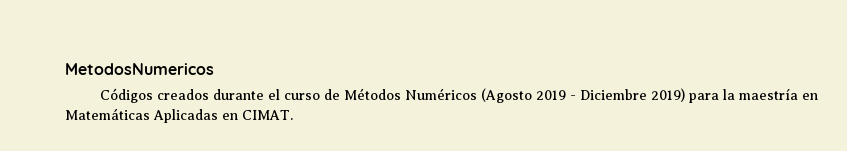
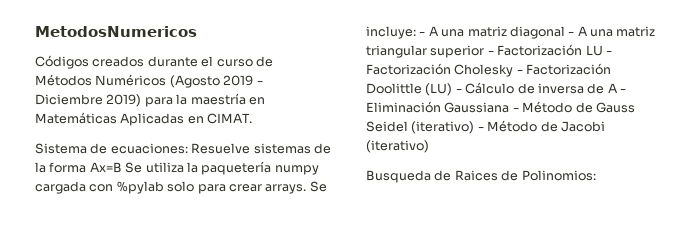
(293, 115) none -> [35,143,331,154] [35,161,319,175] [35,181,327,194] [366,26,656,39] [366,44,612,58] [366,63,612,77] [366,82,626,96] [366,101,635,113] [366,120,605,134] [366,140,429,153] [366,170,596,183] // Sistema de ecuaciones: Resuelve sistemas de la forma Ax=B Se utiliza la paquetería numpy cargada con %pylab solo para crear arrays. Se incluye: - A una matriz diagonal - A una matriz triangular superior - Factorización LU - Factorización Cholesky - Factorización Doolittle (LU) - Cálculo de inversa de A - Eliminación Gaussiana - Método de Gauss Seidel (iterativo) - Método de Jacobi (iterativo) // Busqueda de Raices de Polinomios:

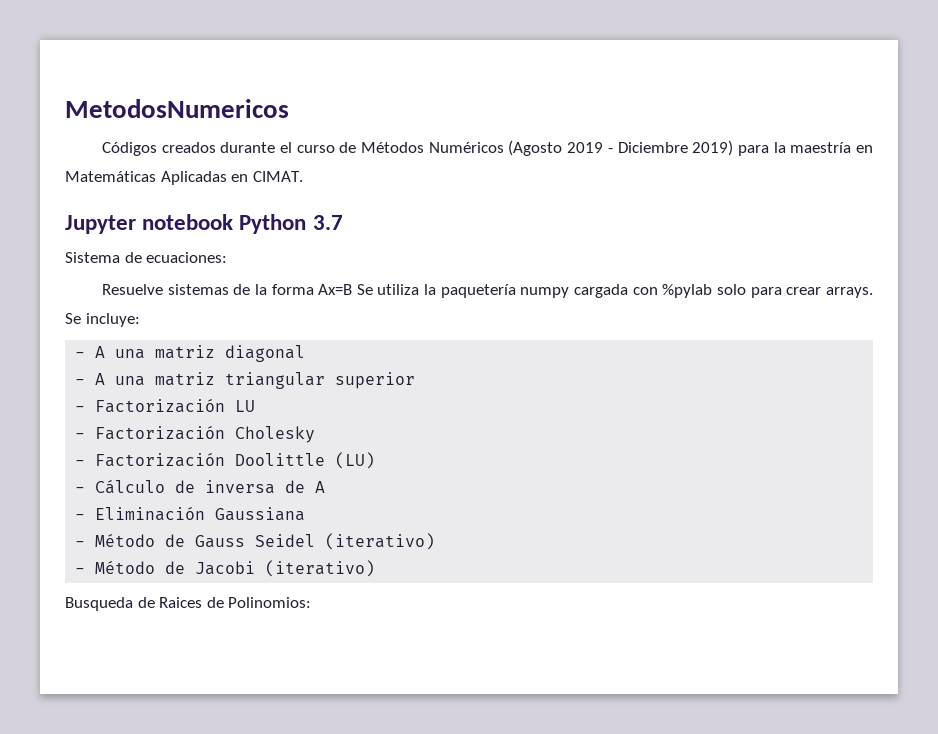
(253, 118) none -> [65,214,343,234] // Jupyter notebook Python 3.7
(188, 148) none -> (228, 257) //
(416, 32) none -> (140, 320) //
(565, 32) none -> (306, 353) //
(485, 51) none -> (416, 380) //
(603, 50) none -> (256, 406) //
(514, 70) none -> (316, 434) //
(453, 89) none -> (376, 460) //
(618, 88) none -> (326, 487) //
(510, 107) none -> (306, 514) //
(475, 127) none -> (436, 541) //

